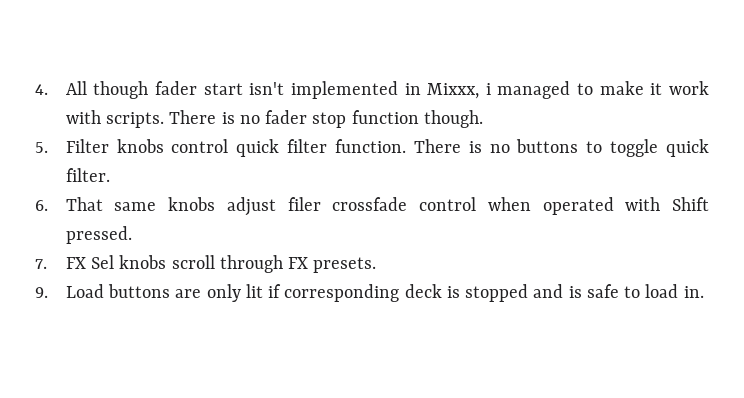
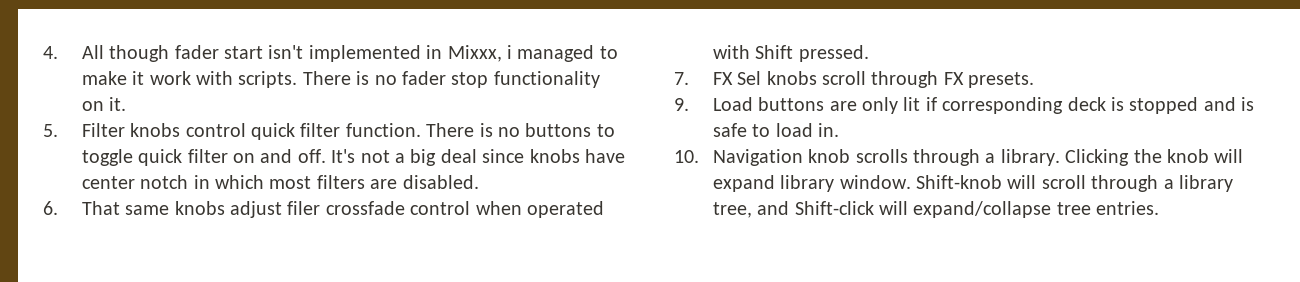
[351,110,483,128] function though. -> [493,71,600,88] [81,97,127,111] functionality on it.
[65,168,110,182] filter. -> [187,149,626,166] [81,175,479,189] filter on and off. It's not a big deal since knobs have center notch in which most filters are disabled.
(704, 292) none -> [674,149,1244,166] [712,175,1234,192] [712,201,1160,218] // 10. Navigation knob scrolls through a library. Clicking the knob will expand library window. Shift-knob will scroll through a library tree, and Shift-click will expand/collapse tree entries.

